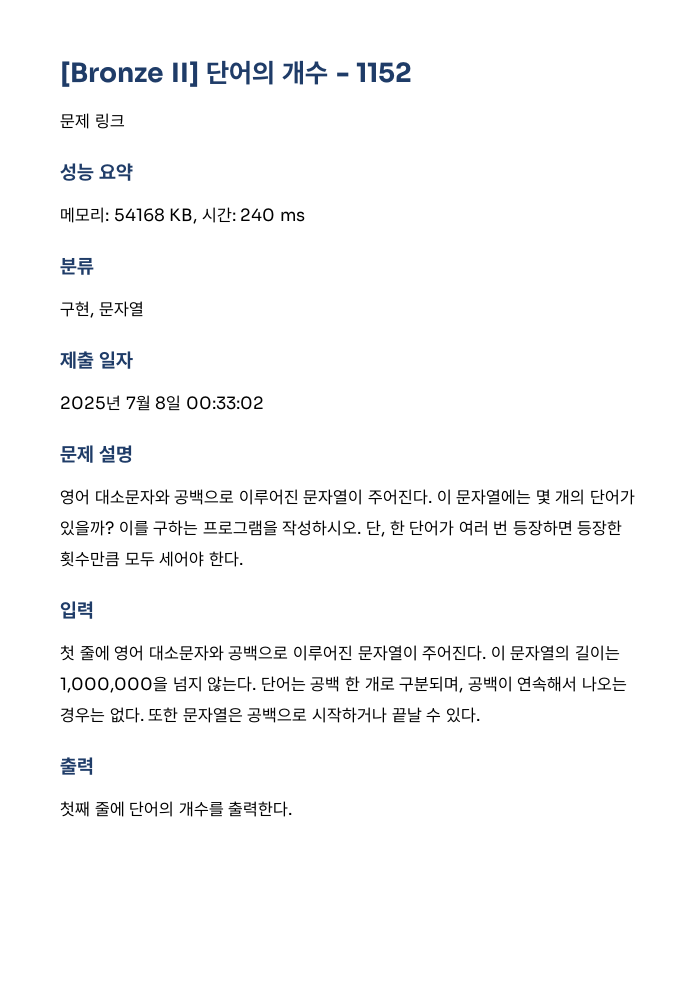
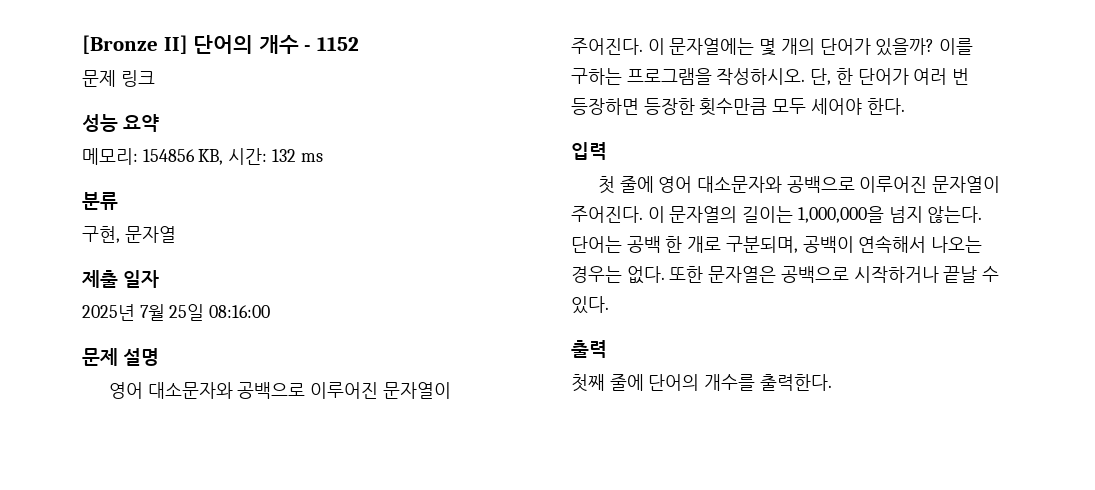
[113,208,165,222] 54168 -> [142,149,195,162] 154856
[240,208,276,222] 240 -> [271,149,296,162] 132
[155,395,264,411] 8일 00:33:02 -> [169,304,271,321] 25일 08:16:00

